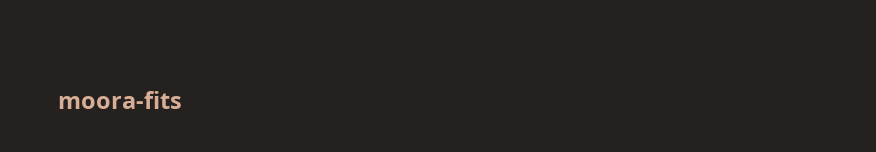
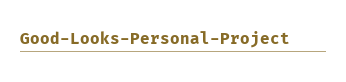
[58,91,182,109] moora-fits -> [20,31,290,48] Good-Looks-Personal-Project

